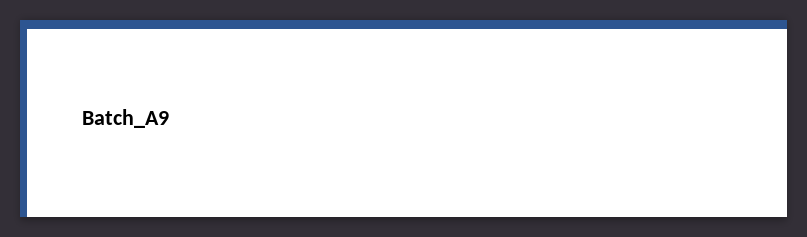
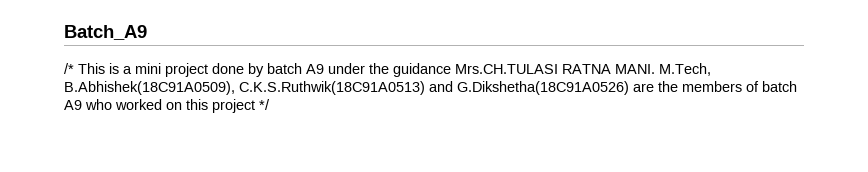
(169, 118) none -> [64,63,711,77] [64,81,797,95] [64,99,270,113] // /* This is a mini project done by batch A9 under the guidance Mrs.CH.TULASI RATNA MANI. M.Tech, B.Abhishek(18C91A0509), C.K.S.Ruthwik(18C91A0513) and G.Dikshetha(18C91A0526) are the members of batch A9 who worked on this project */

